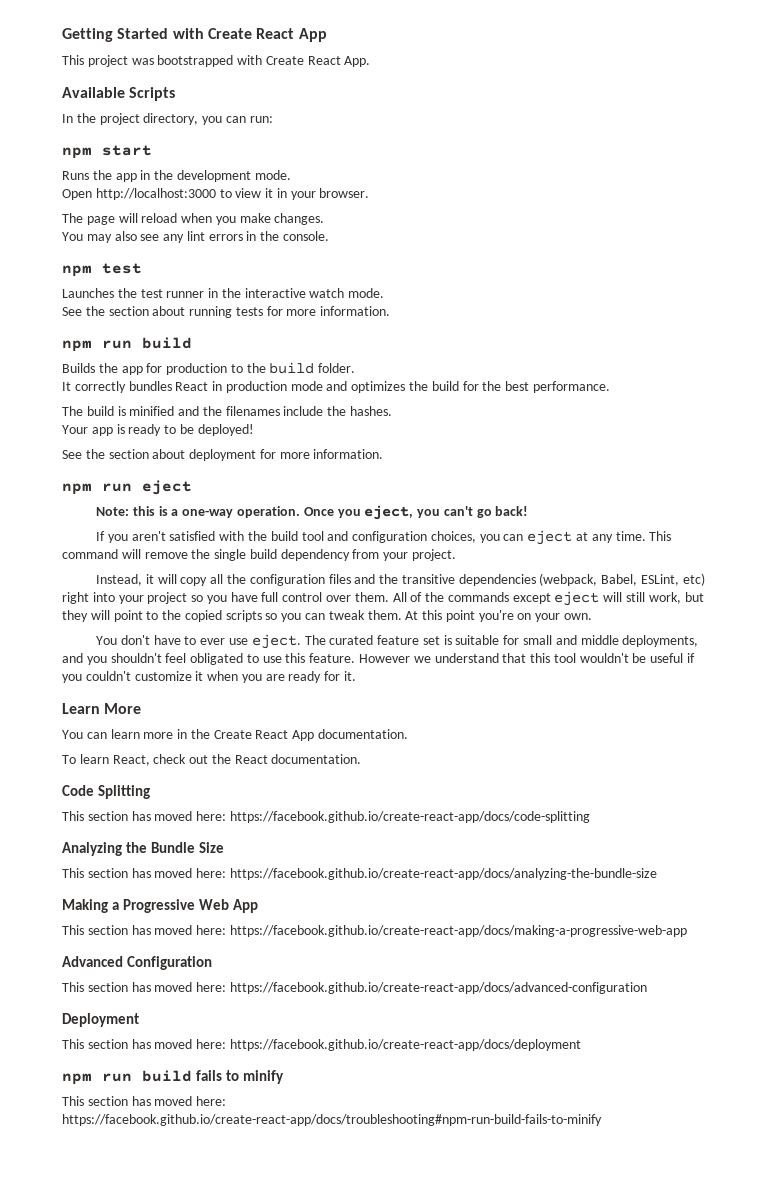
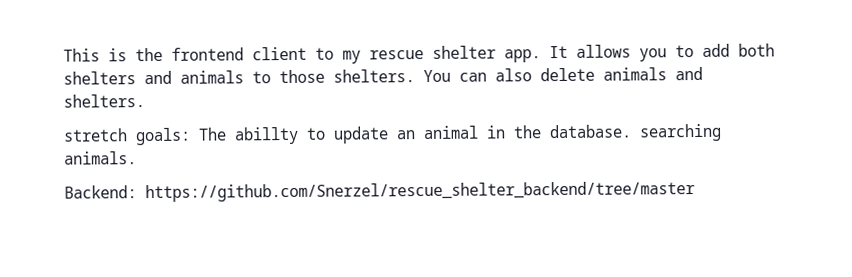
[62,28,327,42] [62,55,371,67] [62,87,176,101] [62,113,273,125] [62,145,152,159] [62,170,291,182] [62,188,370,200] [62,213,325,225] [62,231,330,243] [62,263,142,277] [62,288,385,298] [62,306,391,318] [62,337,192,352] [62,362,356,375] [62,381,610,393] [62,406,393,416] [62,424,254,436] [62,449,384,461] [62,480,192,495] [96,505,529,520] [96,530,672,545] [62,549,457,561] [96,573,705,586] [62,591,704,606] [62,610,593,622] [96,634,699,649] [62,653,696,665] [62,671,357,683] [62,703,142,714] [62,729,409,741] [62,754,362,766] [62,785,150,799] [62,811,590,823] [62,842,224,856] [62,868,657,880] [62,899,258,913] [62,925,687,937] [62,956,212,970] [62,982,647,994] [62,1013,139,1027] [62,1039,581,1051] [62,1070,284,1085] [62,1096,227,1106] [62,1114,602,1126] Getting Started with Create React App // This project was bootstrapped with Create React App. // Available Scripts // In the project directory, you can run: // npm start // Runs the app in the development mode. // Open http://localhost:3000 to view it in your browser. // The page will reload when you make changes. // You may also see any lint errors in the console. // npm test // Launches the test runner in the interactive watch mode. // See the section about running tests for more information. // npm run build // Builds the app for production to the build folder. // It correctly bundles React in production mode and optimizes the build for the best performance. // The build is minified and the filenames include the hashes. // Your app is ready to be deployed! // See the section about deployment for more information. // npm run eject // Note: this is a one-way operation. Once you eject, you can't go back! // If you aren't satisfied with the build tool and configuration choices, you can eject at any time. This command will remove the single build dependency from your project. // Instead, it will copy all the configuration files and the transitive dependencies (webpack, Babel, ESLint, etc) right into your project so you have full control over them. All of the commands except eject will still work, but they will point to the copied scripts so you can tweak them. At this point you're on your own. // You don't have to ever use eject. The curated feature set is suitable for small and middle deployments, and you shouldn't feel obligated to use this feature. However we understand that this tool wouldn't be useful if you couldn't customize it when you are ready for it. // Learn More // You can learn more in the Create React App documentation. // To learn React, check out the React documentation. // Code Splitting // This section has moved here: https://facebook.github.io/create-react-app/docs/code-splitting // Analyzing the Bundle Size // This section has moved here: https://facebook.github.io/create-react-app/docs/analyzing-the-bundle-size // Making a Progressive Web App // This section has moved here: https://facebook.github.io/create-react-app/docs/making-a-progressive-web-app // Advanced Configuration // This section has moved here: https://facebook.github.io/create-react-app/docs/advanced-configuration // Deployment // This section has moved here: https://facebook.github.io/create-react-app/docs/deployment // npm run build fails to minify // This section has moved here: https://facebook.github.io/create-react-app/docs/troubleshooting#npm-run-build-fails-to-minify -> [63,43,775,64] [63,66,703,85] [63,94,145,108] [63,123,722,146] [64,151,137,165] [64,181,695,203] This is the frontend client to my rescue shelter app. It allows you to add both shelters and animals to those shelters. You can also delete animals and shelters. // stretch goals: The abillty to update an animal in the database. searching animals. // Backend: https://github.com/Snerzel/rescue_shelter_backend/tree/master

